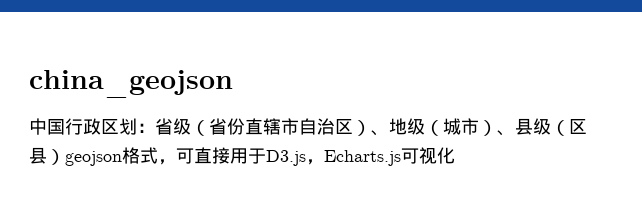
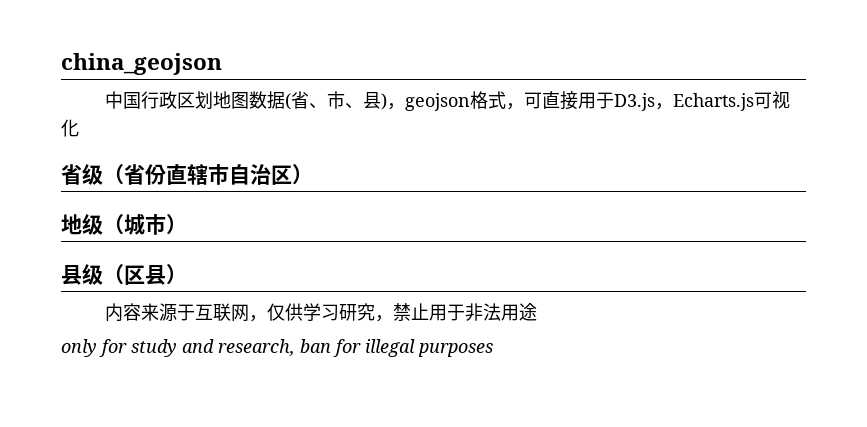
[137,118,587,136] [29,147,65,165] ：省级（省份直辖市自治区）、地级（城市）、县级（区县） -> [213,91,406,110] 地图数据(省、市、县)，
(455, 155) none -> [61,164,313,185] [61,214,187,235] [61,264,187,285] [105,303,538,322] [61,339,493,357] // 省级（省份直辖市自治区） // 地级（城市） // 县级（区县） // 内容来源于互联网，仅供学习研究，禁止用于非法用途 // only for study and research, ban for illegal purposes

